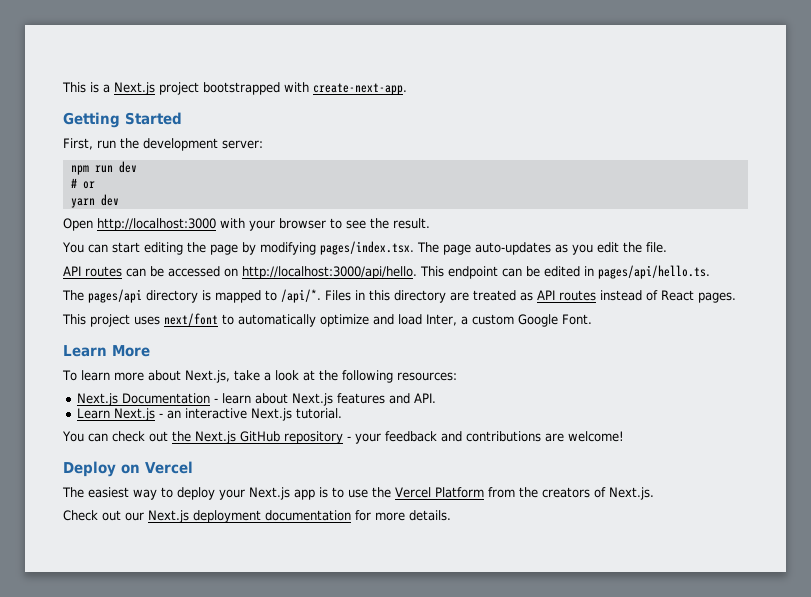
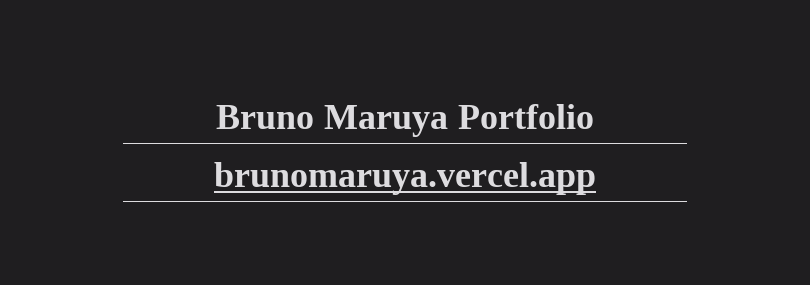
[62,82,407,95] [63,112,182,128] [63,138,263,151] [70,161,137,175] [70,178,95,189] [70,194,119,208] [63,218,430,231] [62,241,667,255] [63,265,710,279] [62,289,736,303] [62,313,592,327] [63,345,150,357] [62,370,457,383] [76,393,436,406] [76,408,342,421] [62,431,624,444] [63,461,193,477] [62,487,654,500] [63,510,451,523] This is a Next.js project bootstrapped with create-next-app. // Getting Started // First, run the development server: // npm run dev // # or // yarn dev // Open http://localhost:3000 with your browser to see the result. // You can start editing the page by modifying pages/index.tsx. The page auto-updates as you edit the file. // API routes can be accessed on http://localhost:3000/api/hello. This endpoint can be edited in pages/api/hello.ts. // The pages/api directory is mapped to /api/*. Files in this directory are treated as API routes instead of React pages. // This project uses next/font to automatically optimize and load Inter, a custom Google Font. // Learn More // To learn more about Next.js, take a look at the following resources: // Next.js Documentation - learn about Next.js features and API. // Learn Next.js - an interactive Next.js tutorial. // You can check out the Next.js GitHub repository - your feedback and contributions are welcome! // Deploy on Vercel // The easiest way to deploy your Next.js app is to use the Vercel Platform from the creators of Next.js. // Check out our Next.js deployment documentation for more details. -> [216,104,594,137] [214,162,596,195] Bruno Maruya Portfolio // brunomaruya.vercel.app

